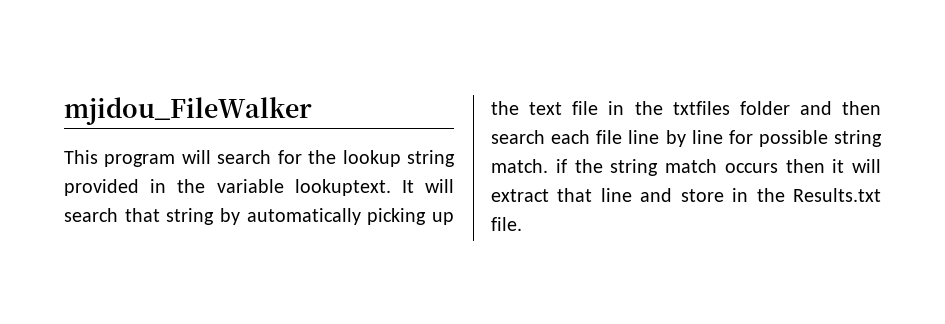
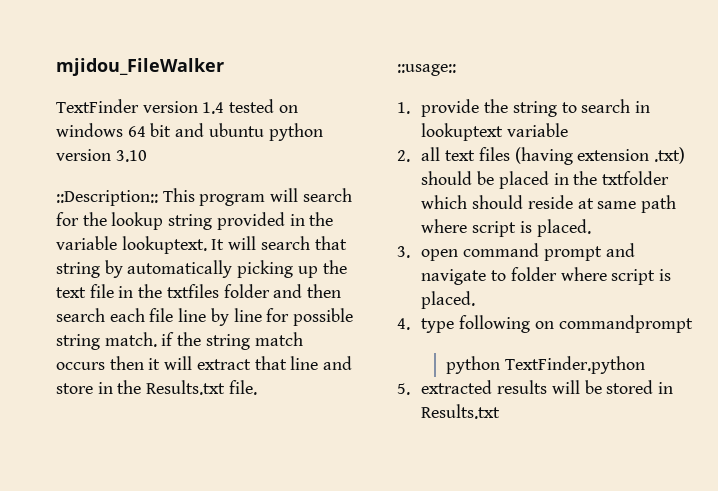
(312, 111) none -> [56,99,298,114] [56,123,323,141] [56,149,147,162] [56,190,158,206] TextFinder version 1.4 tested on windows 64 bit and ubuntu python version 3.10 // ::Description::
(522, 224) none -> [397,64,456,76] [397,99,651,117] [421,123,569,141] [397,147,686,165] [421,171,670,189] [421,195,677,213] [421,219,591,237] [397,243,635,261] [421,267,672,285] [421,291,476,309] [397,315,693,333] [445,356,645,374] [397,380,674,395] [421,404,501,419] // ::usage:: // 1. provide the string to search in lookuptext variable // 2. all text files (having extension .txt) should be placed in the txtfolder which should reside at same path where script is placed. // 3. open command prompt and navigate to folder where script is placed. // 4. type following on commandprompt // python TextFinder.python // 5. extracted results will be stored in Results.txt

